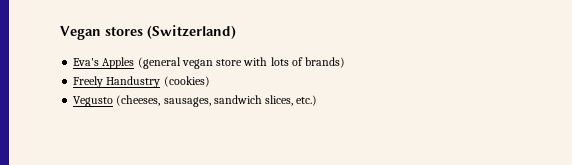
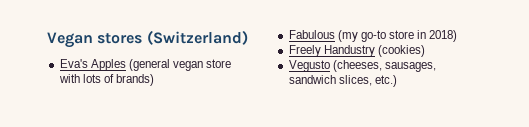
(346, 62) none -> [288,30,458,42] // Fabulous (my go-to store in 2018)

